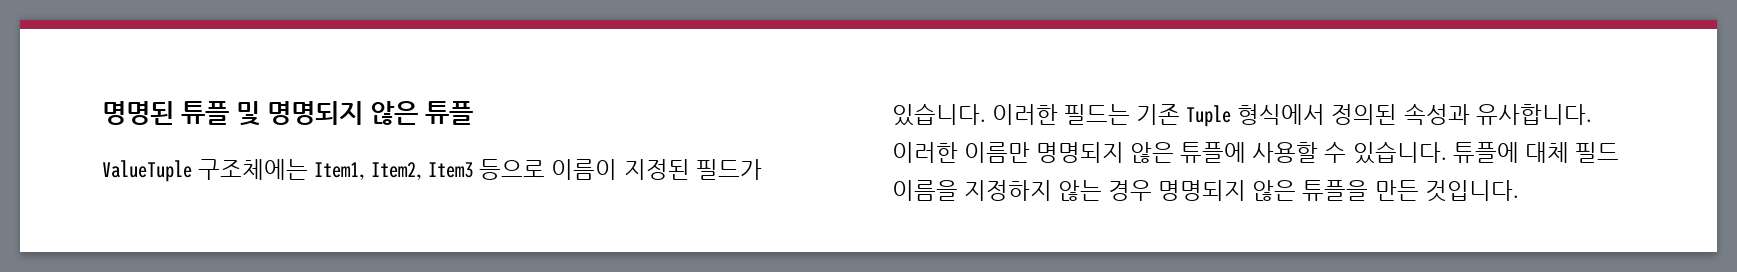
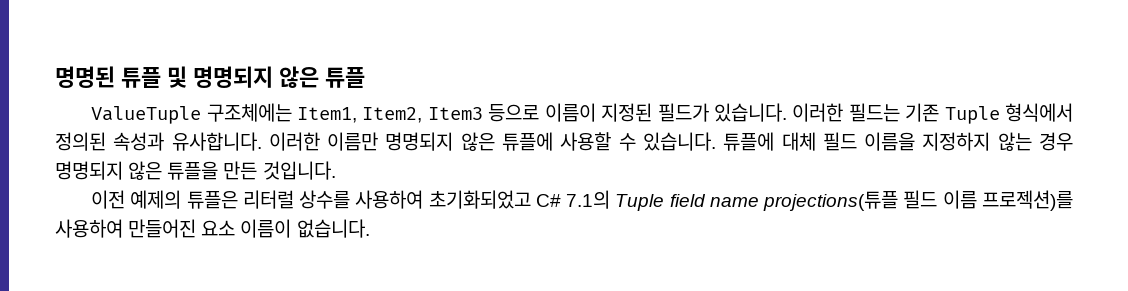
(1519, 191) none -> [91,190,1073,211] [55,219,370,238] // 이전 예제의 튜플은 리터럴 상수를 사용하여 초기화되었고 C# 7.1의 Tuple field name projections(튜플 필드 이름 프로젝션)를 사용하여 만들어진 요소 이름이 없습니다.

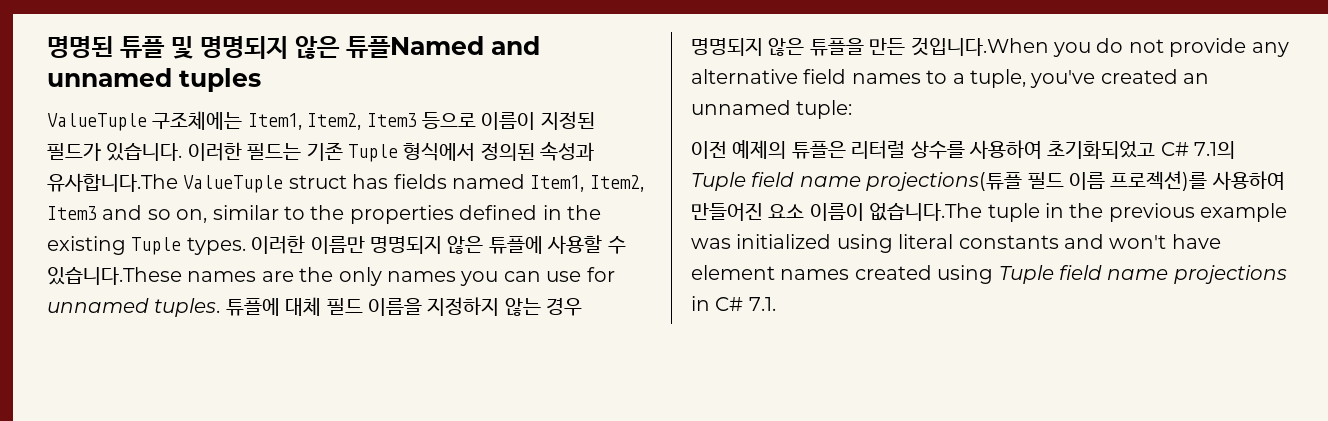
[325,67,365,88] 튜플 -> [346,36,540,58] [47,68,261,92] 튜플Named and unnamed tuples
[171,132,262,151] 유사합니다. -> [47,173,644,193] [47,205,601,224] [47,236,246,255] 유사합니다.The ValueTuple struct has fields named Item1, Item2, Item3 and so on, similar to the properties defined in the existing Tuple types.
[642,132,716,151] 있습니다. -> [47,267,615,286] [47,298,221,317] 있습니다.These names are the only names you can use for unnamed tuples.
[262,161,336,180] 것입니다. -> [910,37,1289,57] [691,69,1210,88] [691,100,853,119] 것입니다.When you do not provide any alternative field names to a tuple, you've created an unnamed tuple:
[296,219,370,238] 없습니다. -> [869,203,1288,222] [691,234,1221,253] [691,265,1287,284] [691,296,776,311] 없습니다.The tuple in the previous example was initialized using literal constants and won't have element names created using Tuple field name projections in C# 7.1.

